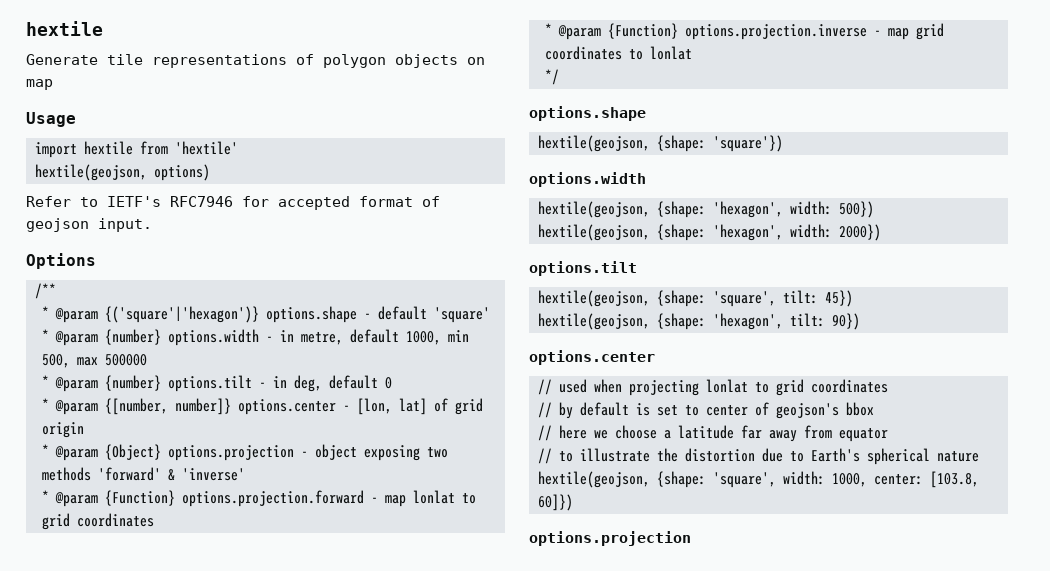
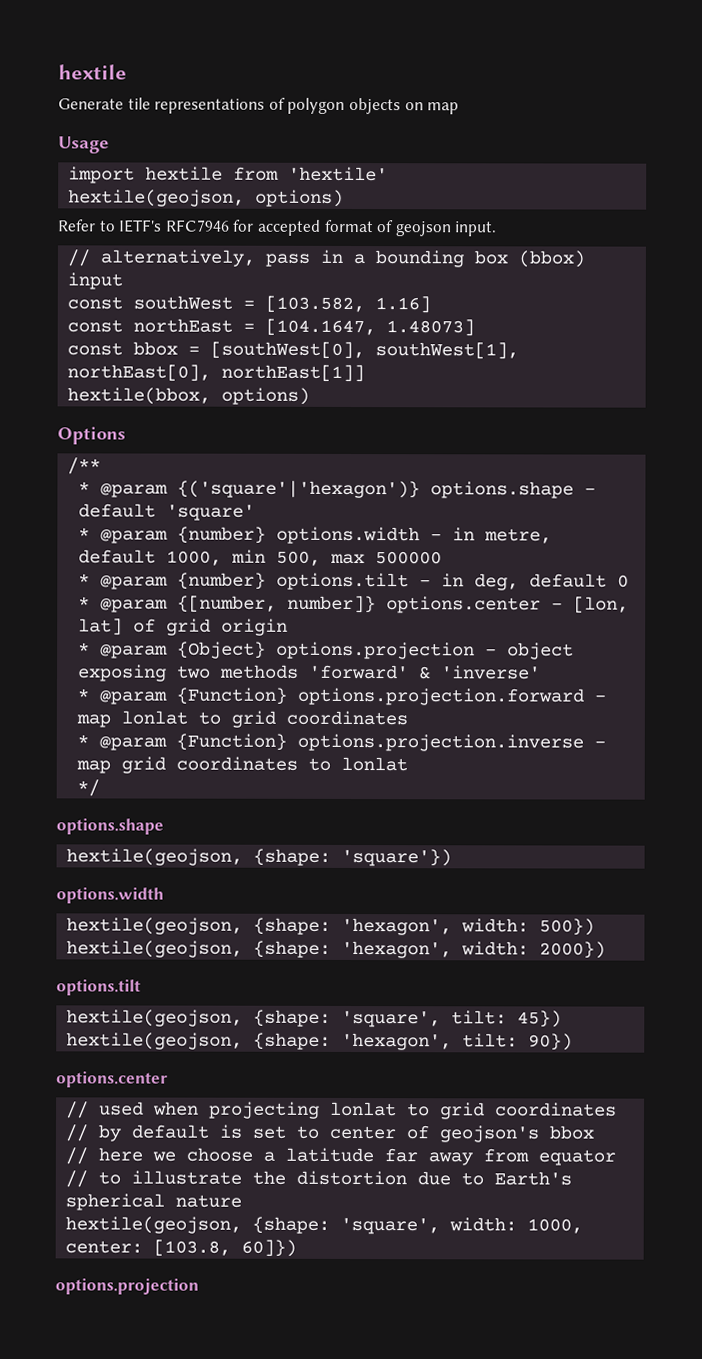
(152, 225) none -> [67,249,586,268] [67,272,124,290] [67,295,432,314] [67,318,476,337] [67,341,520,360] [67,364,366,383] [67,387,311,405] // // alternatively, pass in a bounding box (bbox) input // const southWest = [103.582, 1.16] // const northEast = [104.1647, 1.48073] // const bbox = [southWest[0], southWest[1], northEast[0], northEast[1]] // hextile(bbox, options)

